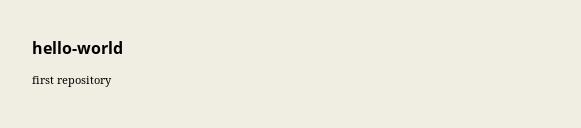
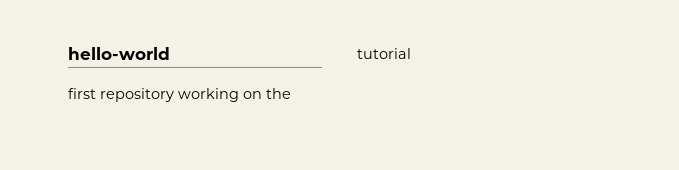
(112, 81) none -> [178,88,291,102] [357,48,411,59] working on the tutorial

